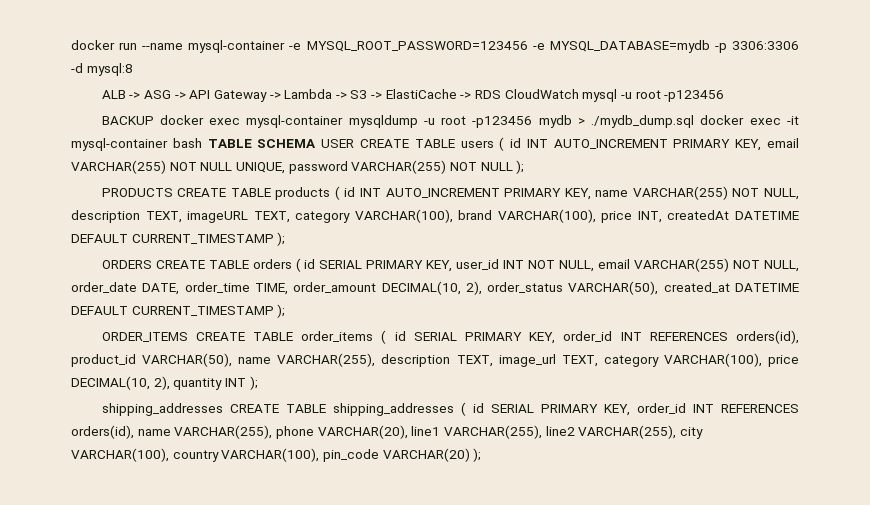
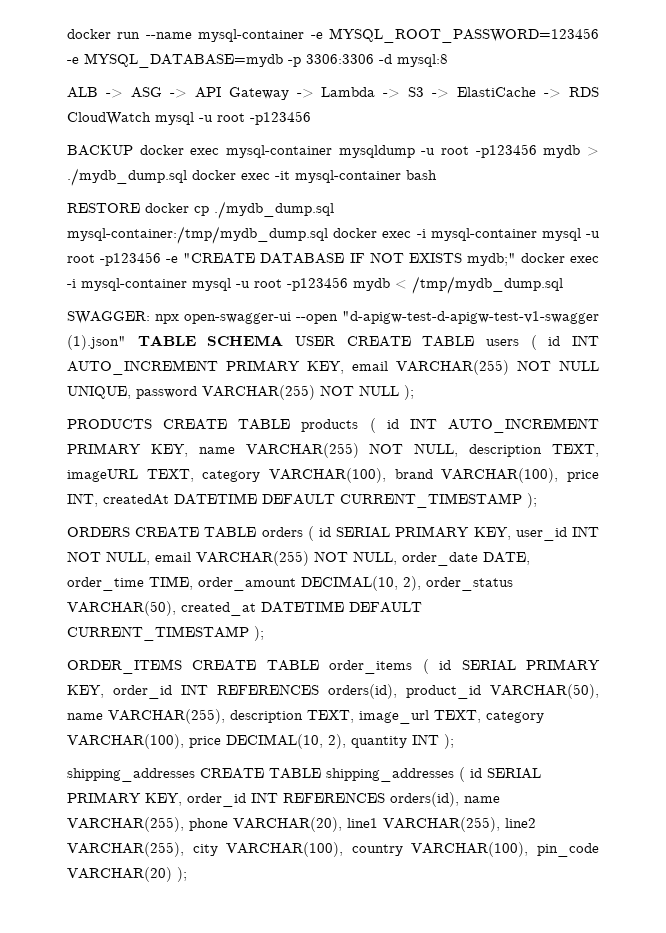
(202, 143) none -> [67,201,334,219] [67,226,601,244] [67,252,600,266] [67,276,563,294] [67,311,599,324] [67,335,126,350] // RESTORE docker cp ./mydb_dump.sql mysql-container:/tmp/mydb_dump.sql docker exec -i mysql-container mysql -u root -p123456 -e "CREATE DATABASE IF NOT EXISTS mydb;" docker exec -i mysql-container mysql -u root -p123456 mydb < /tmp/mydb_dump.sql // SWAGGER: npx open-swagger-ui --open "d-apigw-test-d-apigw-test-v1-swagger (1).json"

